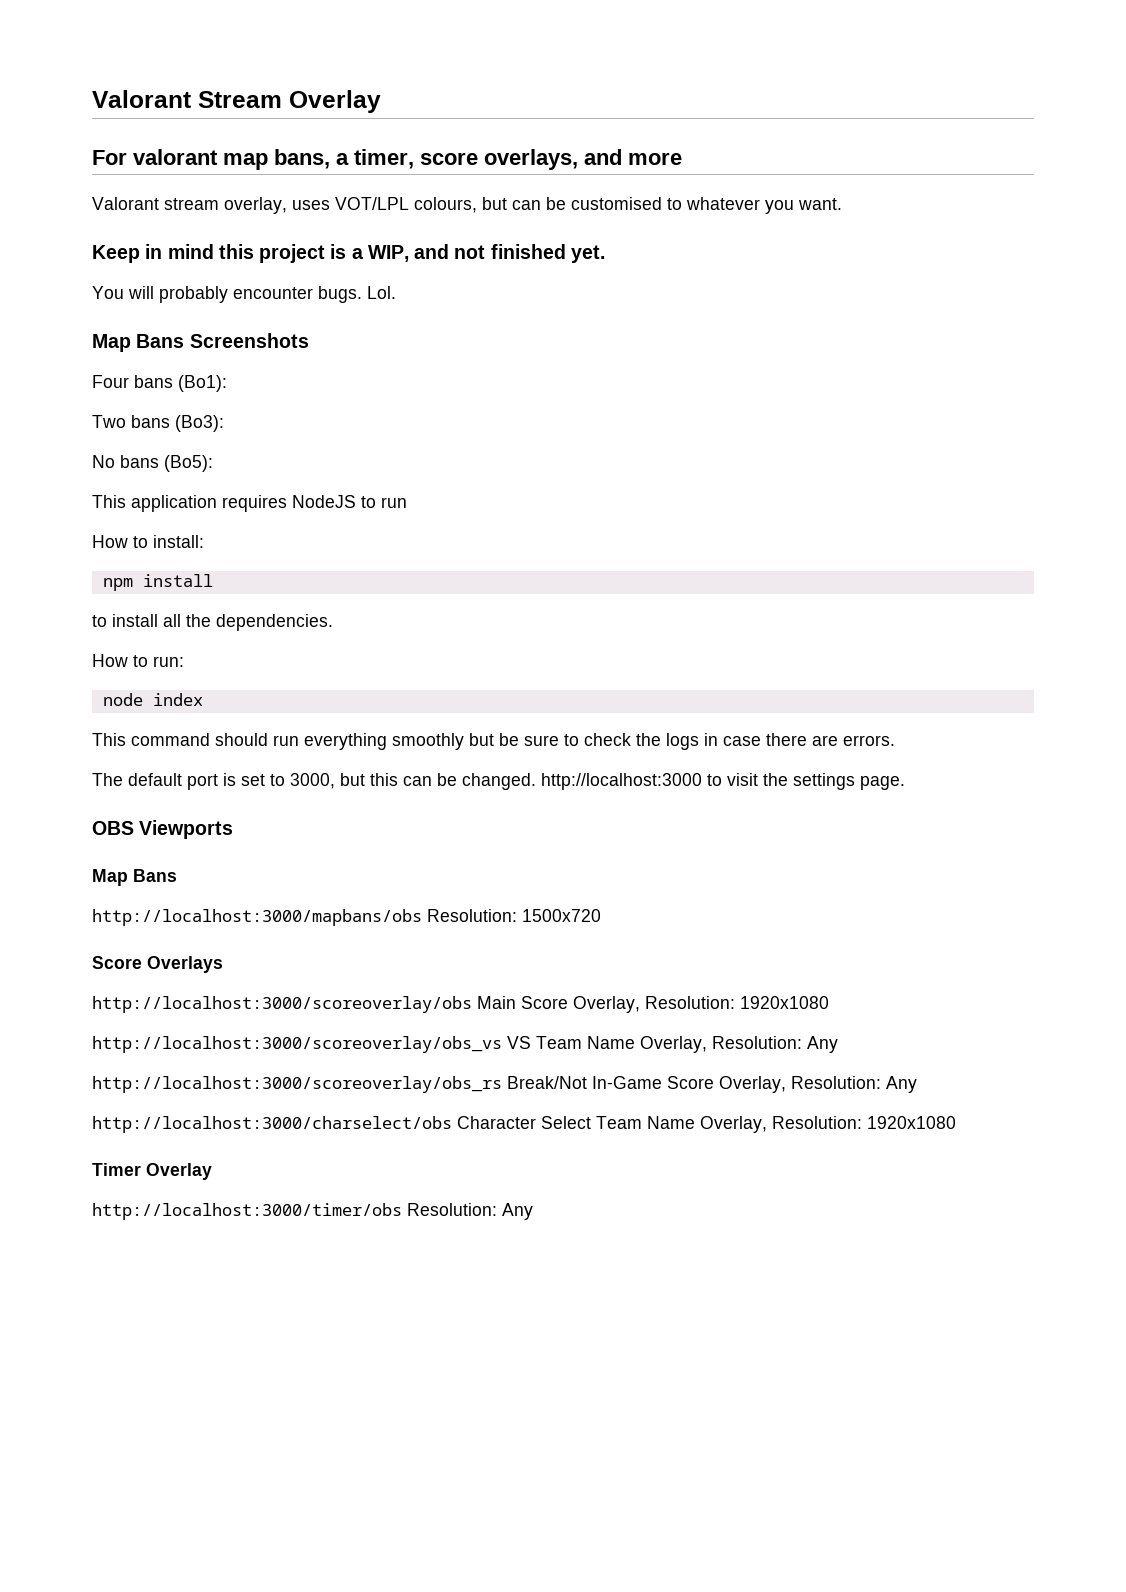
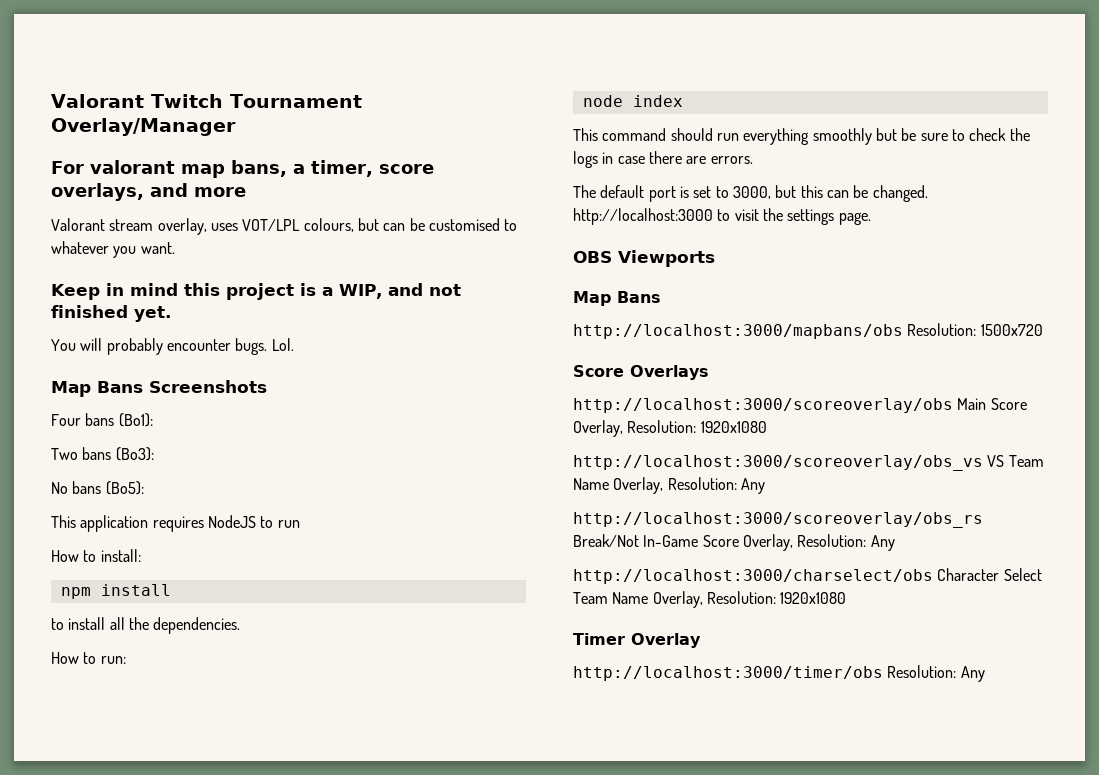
[92,90,381,113] Valorant Stream Overlay -> [51,94,362,108] [51,118,236,136] Valorant Twitch Tournament Overlay/Manager

